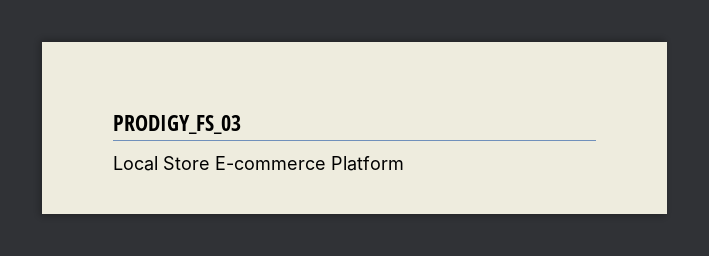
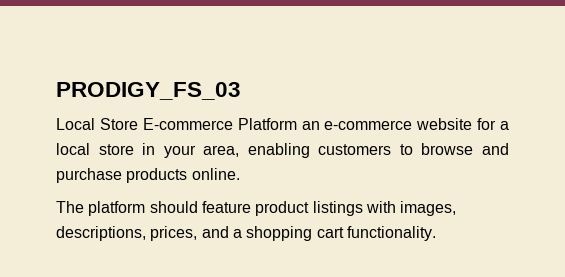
(404, 163) none -> [301,118,509,130] [56,143,509,158] [56,168,240,183] [56,201,457,216] [56,226,436,241] an e-commerce website for a local store in your area, enabling customers to browse and purchase products online. // The platform should feature product listings with images, descriptions, prices, and a shopping cart functionality.

